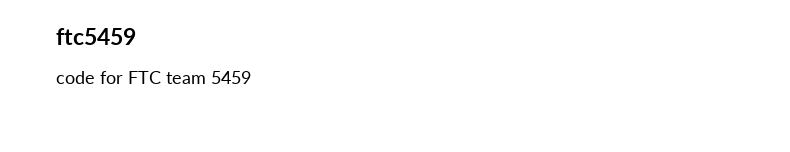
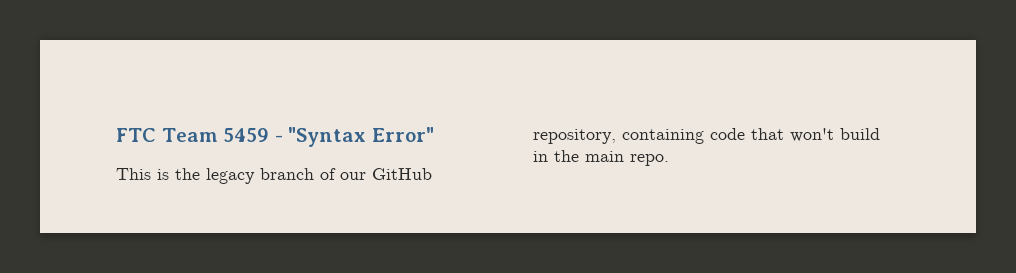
[56,28,136,45] [56,71,251,84] ftc5459 // code for FTC team 5459 -> [116,127,434,147] [116,168,432,184] [533,128,880,144] [533,150,669,166] FTC Team 5459 - "Syntax Error" // This is the legacy branch of our GitHub repository, containing code that won't build in the main repo.

